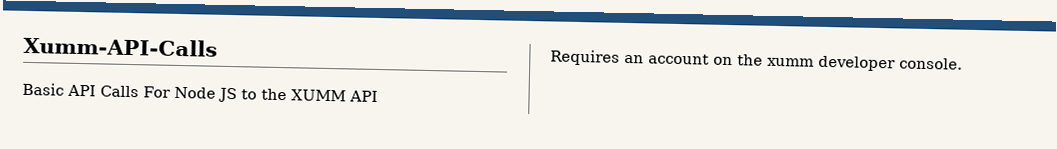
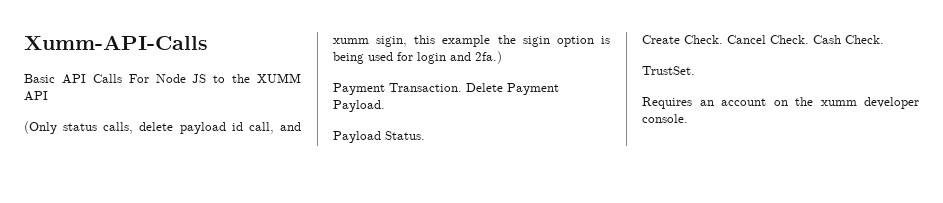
(378, 96) none -> [24,121,301,134] [333,35,610,47] [333,51,502,64] [333,83,559,95] [333,100,385,112] [333,131,425,143] [642,35,884,44] [642,66,695,75] // (Only status calls, delete payload id call, and xumm sigin, this example the sigin option is being used for login and 2fa.) // Payment Transaction. Delete Payment Payload. // Payload Status. // Create Check. Cancel Check. Cash Check. // TrustSet.

